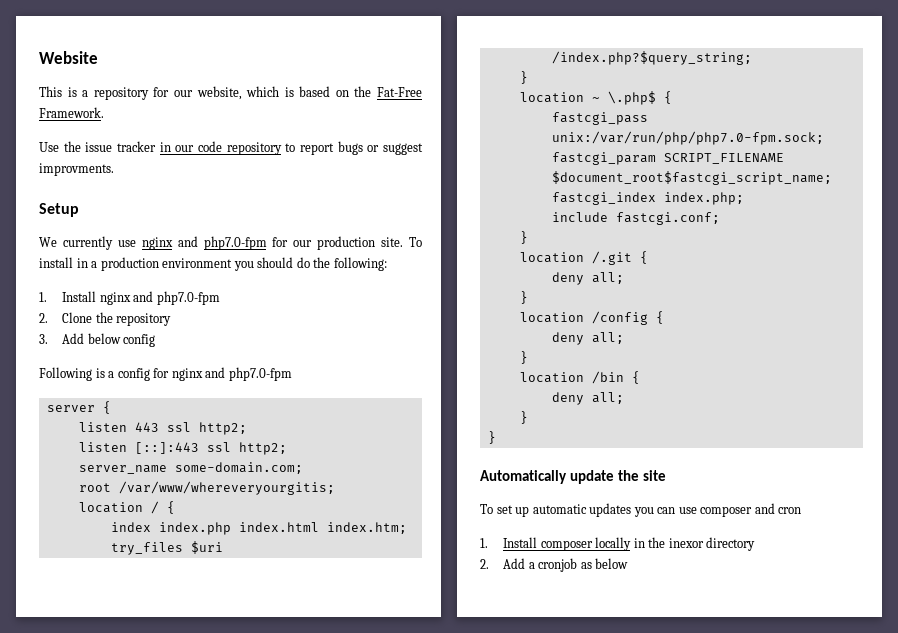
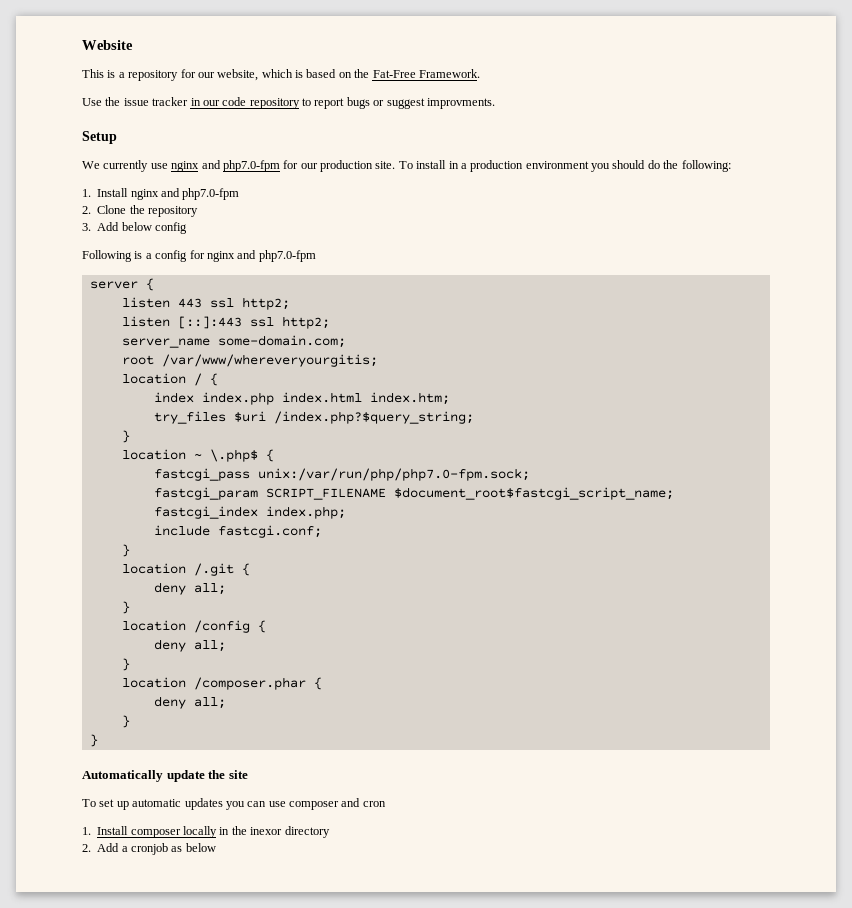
[591,371,624,384] /bin -> [193,677,306,690] /composer.phar

